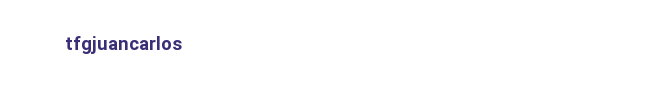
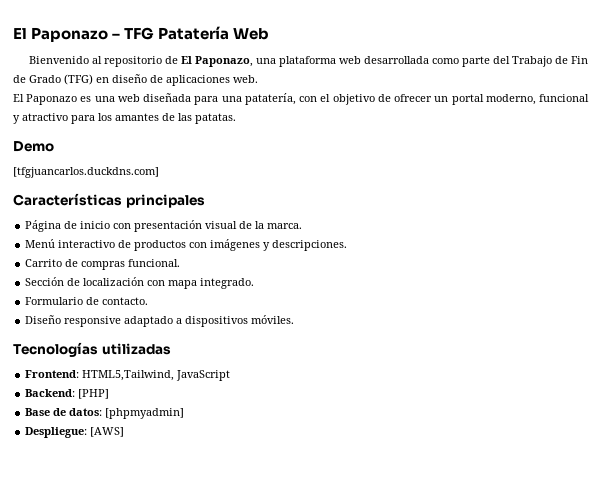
[65,36,182,54] tfgjuancarlos -> [13,26,270,42] [28,56,588,67] [13,74,258,86] [13,93,590,105] [13,113,236,124] [13,141,54,152] [13,167,159,178] [13,193,205,208] [25,220,303,232] [25,239,348,251] [25,259,181,270] [25,277,255,289] [25,297,149,305] [25,315,295,327] [13,342,171,357] [25,370,231,381] [25,389,110,399] [25,408,185,419] [25,427,125,438] El Paponazo – TFG Patatería Web // Bienvenido al repositorio de El Paponazo, una plataforma web desarrollada como parte del Trabajo de Fin de Grado (TFG) en diseño de aplicaciones web. // El Paponazo es una web diseñada para una patatería, con el objetivo de ofrecer un portal moderno, funcional y atractivo para los amantes de las patatas. // Demo // [tfgjuancarlos.duckdns.com] // Características principales // Página de inicio con presentación visual de la marca. // Menú interactivo de productos con imágenes y descripciones. // Carrito de compras funcional. // Sección de localización con mapa integrado. // Formulario de contacto. // Diseño responsive adaptado a dispositivos móviles. // Tecnologías utilizadas // Frontend: HTML5,Tailwind, JavaScript // Backend: [PHP] // Base de datos: [phpmyadmin] // Despliegue: [AWS]

